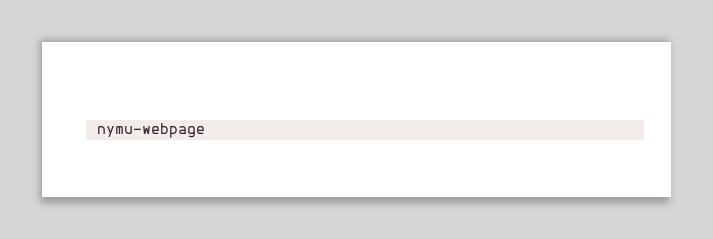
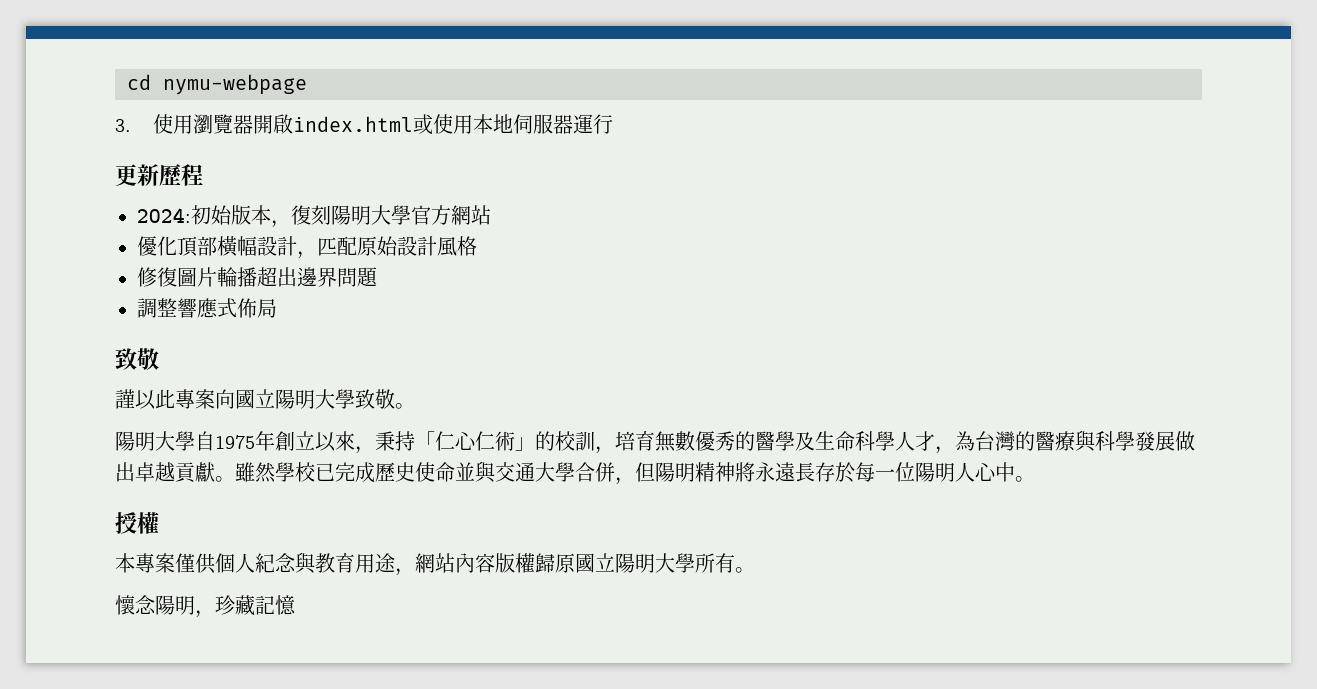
(96, 130) none -> [127,74,151,90] cd
(205, 130) none -> [115,114,614,135] [115,164,203,186] [137,205,491,228] [137,236,477,259] [137,267,378,287] [137,298,277,318] [115,348,159,370] [115,389,415,410] [115,430,1195,454] [115,461,1035,485] [115,512,159,534] [115,552,755,576] [115,595,296,618] // 3.使用瀏覽器開啟index.html或使用本地伺服器運行 // 更新歷程 // 2024:初始版本，復刻陽明大學官方網站 // 優化頂部橫幅設計，匹配原始設計風格 // 修復圖片輪播超出邊界問題 // 調整響應式佈局 // 致敬 // 謹以此專案向國立陽明大學致敬。 // 陽明大學自1975年創立以來，秉持「仁心仁術」的校訓，培育無數優秀的醫學及生命科學人才，為台灣的醫療與科學發展做出卓越貢獻。雖然學校已完成歷史使命並與交通大學合併，但陽明精神將永遠長存於每一位陽明人心中。 // 授權 // 本專案僅供個人紀念與教育用途，網站內容版權歸原國立陽明大學所有。 // 懷念陽明，珍藏記憶

